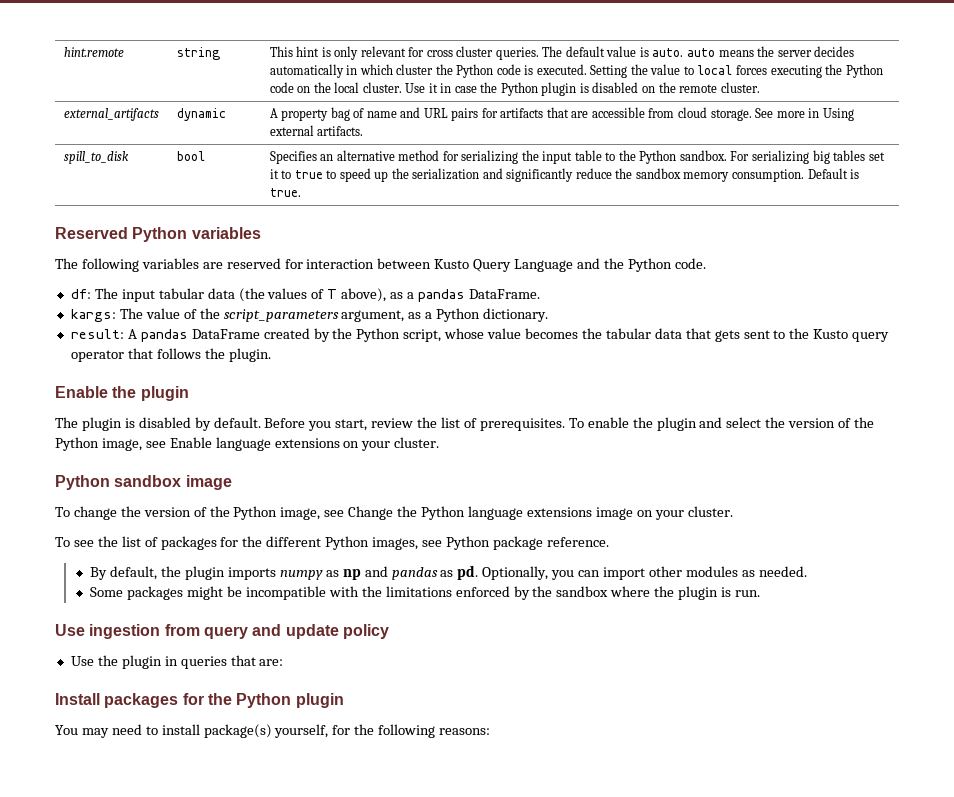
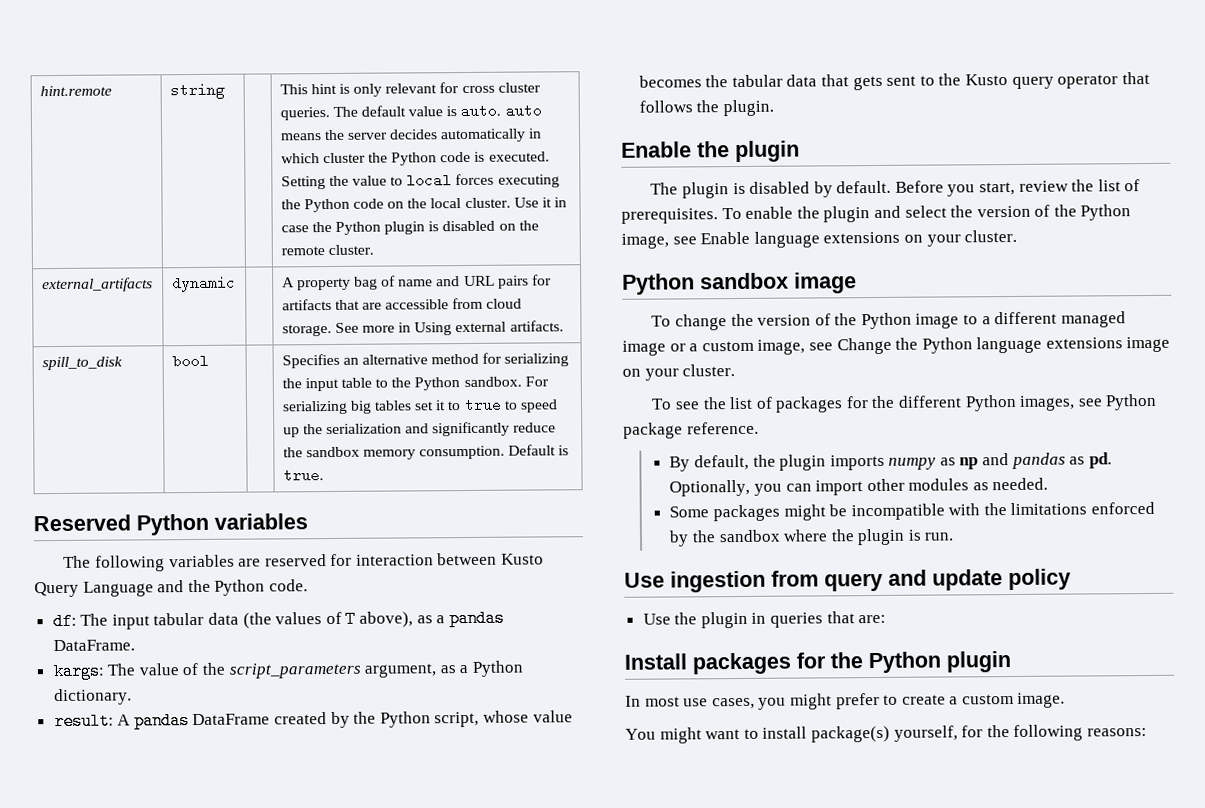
(278, 513) none -> [915,311,1126,329] [622,340,754,356] image to a different managed image or a custom
(344, 700) none -> [625,692,1066,710] // In most use cases, you might prefer to create a custom image.
[81,724,142,738] may need -> [659,727,741,744] might want

